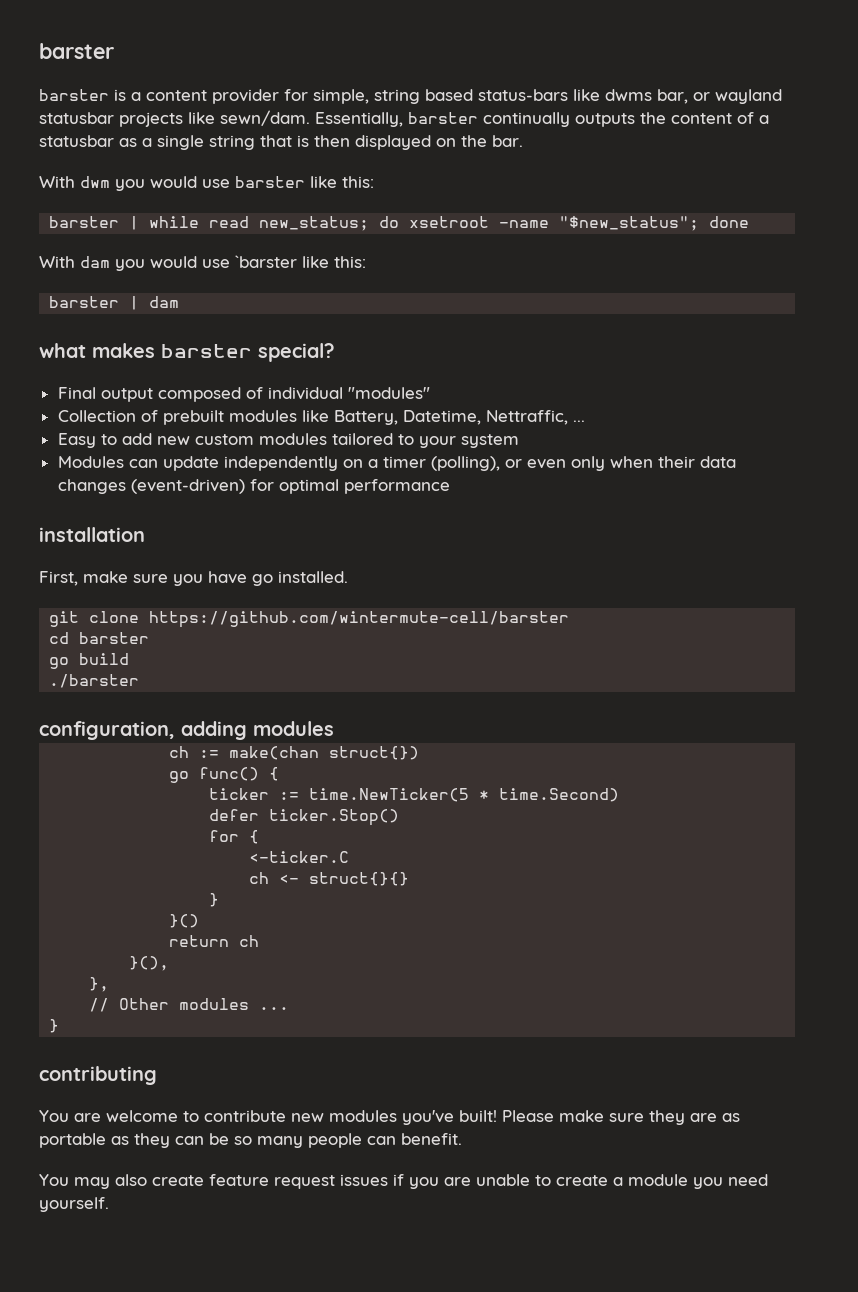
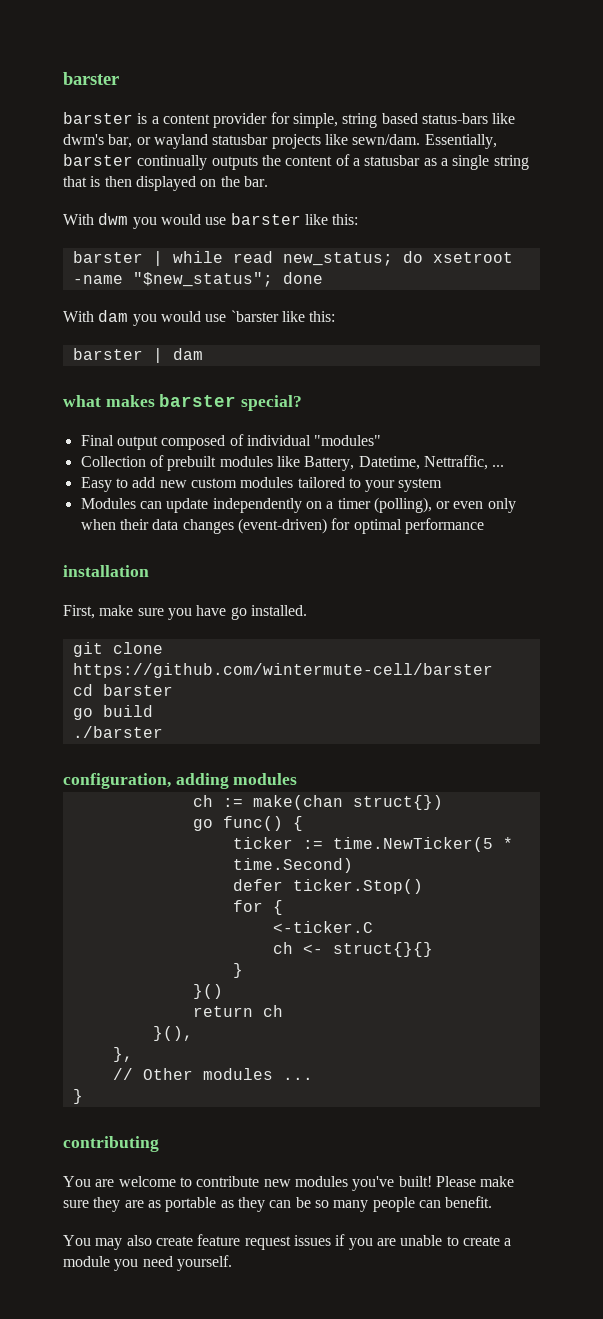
[605,89,652,101] dwms -> [63,134,104,145] dwm's

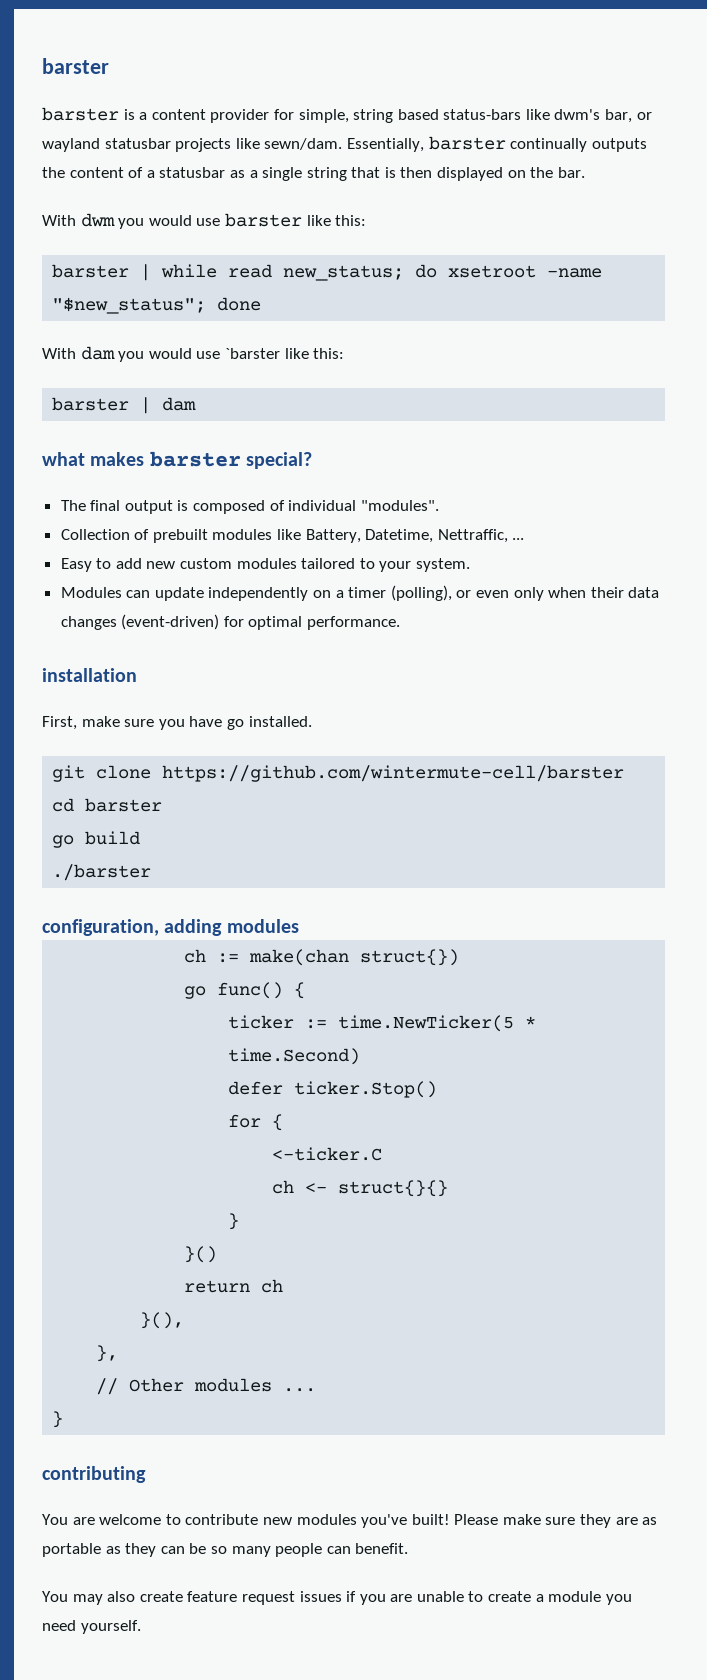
[80,435,158,450] Final output -> [60,500,189,514] The final output is
[314,435,382,446] "modules" -> [360,500,439,511] "modules".
[398,478,443,492] system -> [416,558,471,572] system.
[404,518,484,534] performance -> [307,616,401,630] performance.

